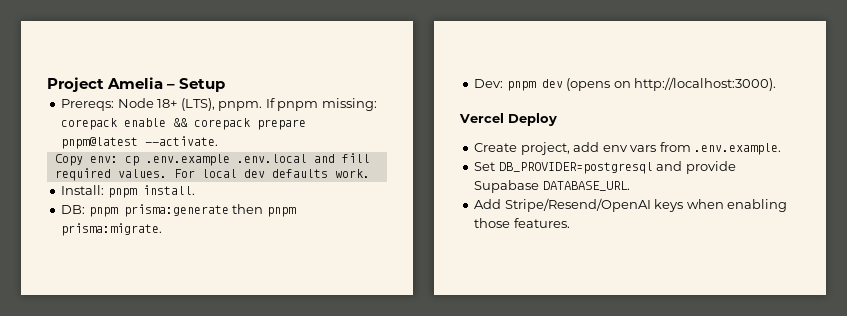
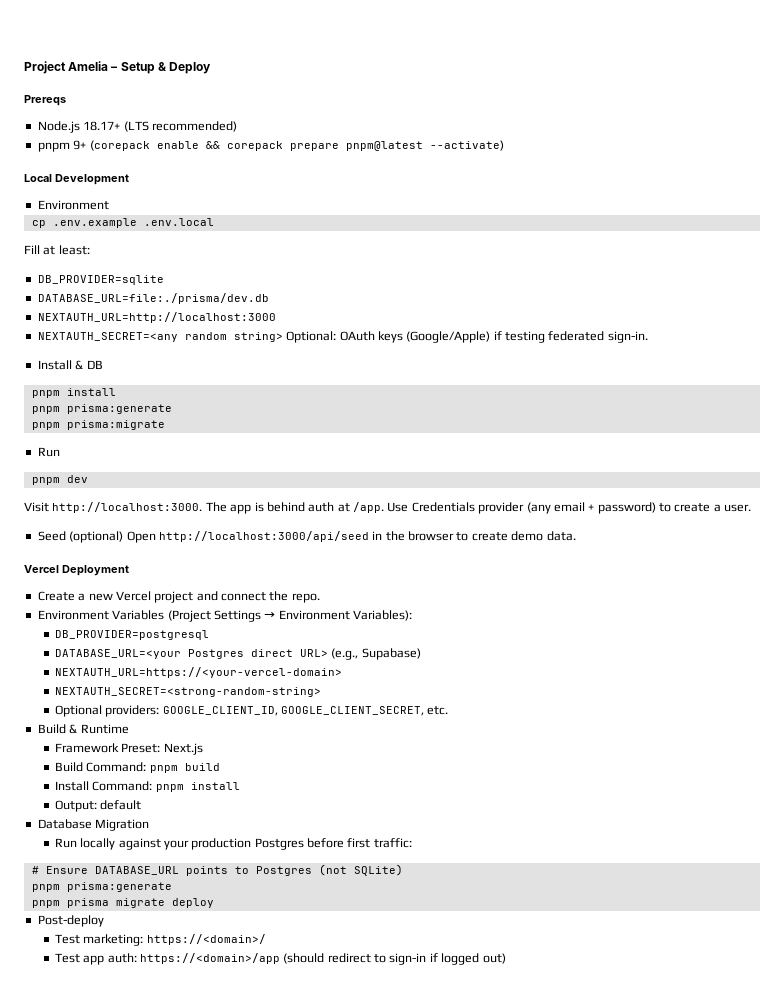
[61,98,377,111] [61,118,118,130] // Prereqs: Node 18+ (LTS), pnpm. If pnpm missing: corepack -> [157,62,212,74] [24,95,66,106] [37,121,237,133] [37,140,150,152] & Deploy // Prereqs // Node.js 18.17+ (LTS recommended) // pnpm 9+ (corepack
[145,136,219,146] [54,154,118,166] --activate. // Copy env: -> [429,140,504,151] [24,174,129,185] [37,200,109,210] --activate) // Local Development // Environment //
[313,153,370,163] [54,168,370,181] [61,185,195,198] [61,204,296,217] [61,223,163,236] [474,77,777,91] [459,113,557,126] and fill required values. For local dev defaults work. // Install: pnpm install. // DB: pnpm prisma:generate then pnpm prisma:migrate. // Dev: pnpm dev (opens on http://localhost:3000). // Vercel Deploy -> [24,245,90,255] [37,275,164,285] [37,293,269,304] [37,312,276,323] [37,331,648,343] [37,360,103,370] [31,388,116,398] [31,404,172,414] [31,420,165,430] [37,447,60,457] [31,475,88,485] [24,502,752,514] [37,531,576,543] [24,565,129,576] // Fill at least: // DB_PROVIDER=sqlite // DATABASE_URL=file:./prisma/dev.db // NEXTAUTH_URL=http://localhost:3000 // NEXTAUTH_SECRET=<any random string> Optional: OAuth keys (Google/Apple) if testing federated sign-in. // Install & DB // pnpm install // pnpm prisma:generate // pnpm prisma:migrate // Run // pnpm dev // Visit http://localhost:3000. The app is behind auth at /app. Use Credentials provider (any email + password) to create a user. // Seed (optional) Open http://localhost:3000/api/seed in the browser to create demo data. // Vercel Deployment
[520,142,782,155] [474,161,736,174] [474,180,630,193] [474,198,788,212] [474,218,570,228] project, add env vars from .env.example. // Set DB_PROVIDER=postgresql and provide Supabase DATABASE_URL. // Add Stripe/Resend/OpenAI keys when enabling those features. -> [78,591,320,603] [37,610,412,622] [54,630,209,640] [54,648,421,660] [54,667,342,678] [54,687,321,697] [54,705,449,717] [37,724,129,734] [54,743,203,755] [54,762,220,773] [54,781,240,792] [54,800,142,812] [37,819,150,831] [54,838,412,850] [31,864,403,876] [31,882,172,892] [31,898,214,908] [37,915,104,927] [54,934,266,946] [54,953,506,965] a new Vercel project and connect the repo. // Environment Variables (Project Settings → Environment Variables): // DB_PROVIDER=postgresql // DATABASE_URL=<your Postgres direct URL> (e.g., Supabase) // NEXTAUTH_URL=https://<your-vercel-domain> // NEXTAUTH_SECRET=<strong-random-string> // Optional providers: GOOGLE_CLIENT_ID, GOOGLE_CLIENT_SECRET, etc. // Build & Runtime // Framework Preset: Next.js // Build Command: pnpm build // Install Command: pnpm install // Output: default // Database Migration // Run locally against your production Postgres before first traffic: // # Ensure DATABASE_URL points to Postgres (not SQLite) // pnpm prisma:generate // pnpm prisma migrate deploy // Post-deploy // Test marketing: https://<domain>/ // Test app auth: https://<domain>/app (should redirect to sign-in if logged out)

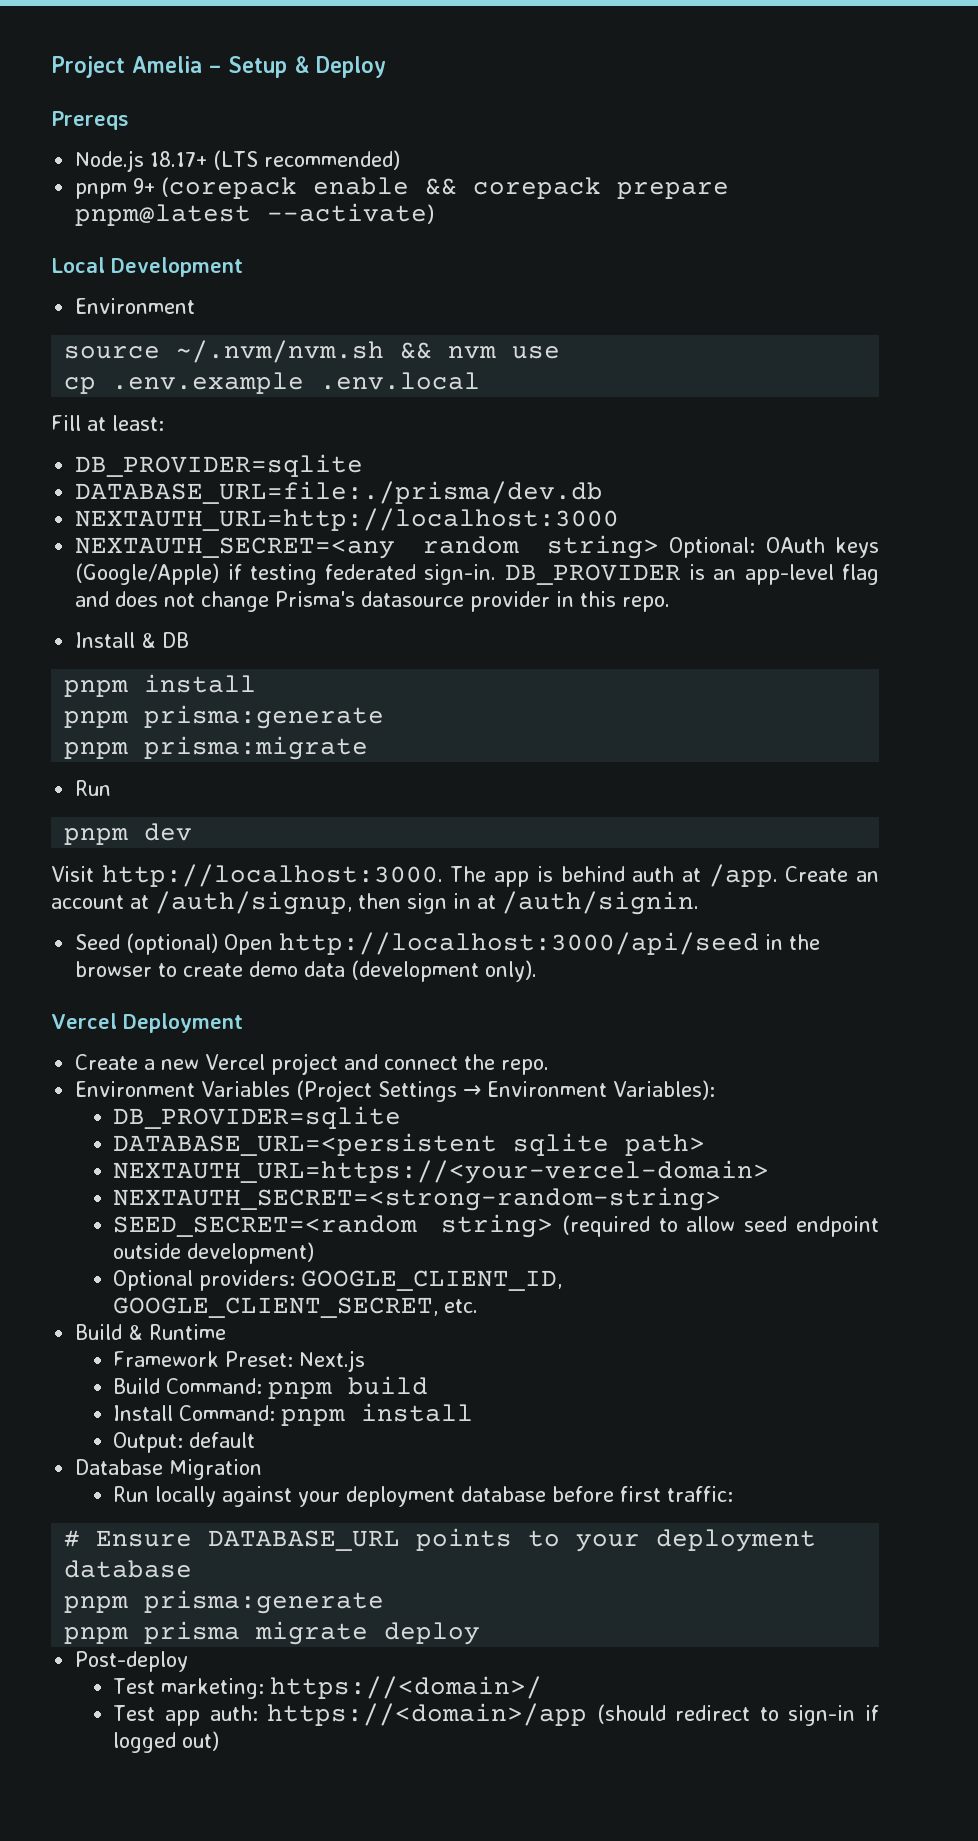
(109, 205) none -> [64,340,561,363] // source ~/.nvm/nvm.sh && nvm use
(648, 337) none -> [504,564,880,585] [75,591,671,612] DB_PROVIDER is an app-level flag and does not change Prisma's datasource provider in this repo.
[387,502,752,514] Use Credentials provider (any email + password) to create a user. -> [785,866,880,882] [51,891,699,915] Create an account at /auth/signup, then sign in at /auth/signin.
[546,531,576,541] data. -> [304,960,538,982] data (development only).
[54,630,209,640] [54,648,421,660] [54,667,342,678] [54,687,321,697] DB_PROVIDER=postgresql // DATABASE_URL=<your Postgres direct URL> (e.g., Supabase) // NEXTAUTH_URL=https://<your-vercel-domain> // NEXTAUTH_SECRET=<strong-random-string> -> [113,1106,402,1129] [113,1133,706,1156] [113,1160,770,1184] [113,1187,722,1211] [113,1214,880,1238] [113,1242,315,1264] DB_PROVIDER=sqlite // DATABASE_URL=<persistent sqlite path> // NEXTAUTH_URL=https://<your-vercel-domain> // NEXTAUTH_SECRET=<strong-random-string> // SEED_SECRET=<random string> (required to allow seed endpoint outside development)
[191,838,304,850] production Postgres -> [346,1486,547,1507] deployment database
[255,864,403,876] Postgres (not SQLite) -> [576,1529,817,1552] [64,1560,193,1578] your deployment database

